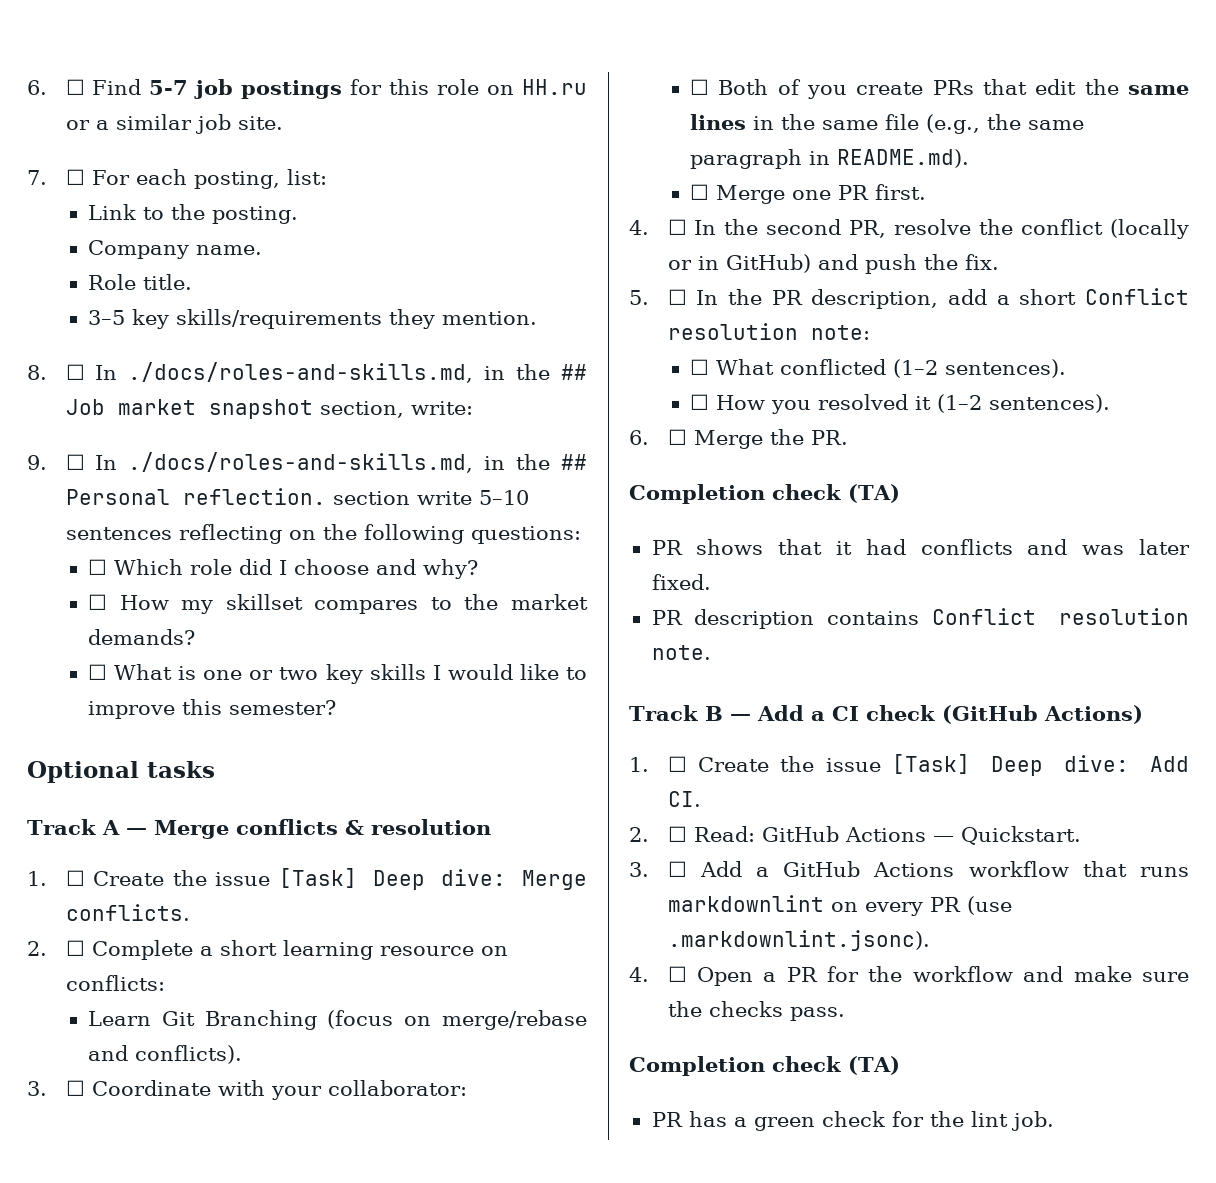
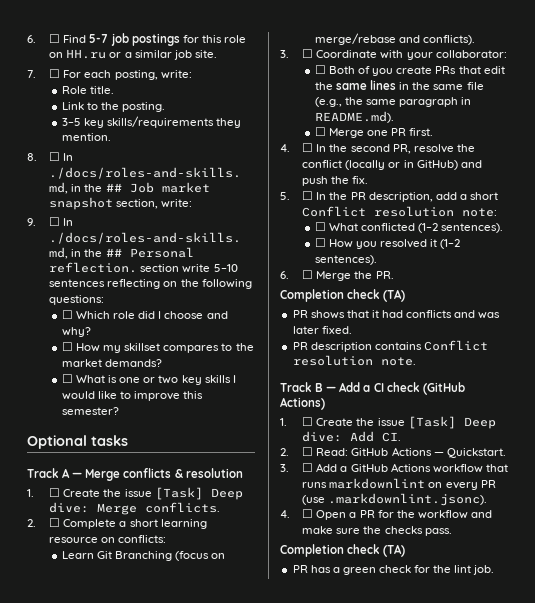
[287,169,328,185] list: -> [160,70,192,79] [61,86,114,94] write: // Role title.
[88,240,263,259] [88,274,193,290] // Company name. // Role title. -> (166, 107) none

